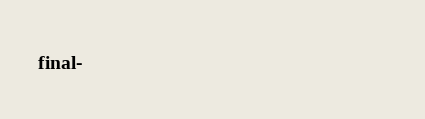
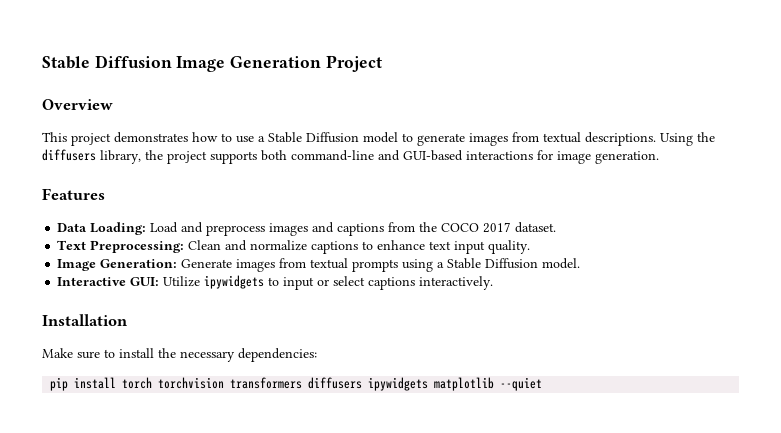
[38,56,83,69] final- -> [42,55,382,72] [42,99,113,110] [42,132,715,146] [42,149,659,164] [42,188,105,200] [57,222,557,236] [57,240,531,254] [57,258,581,272] [57,275,494,290] [42,314,128,326] [42,348,317,362] [50,377,543,391] Stable Diffusion Image Generation Project // Overview // This project demonstrates how to use a Stable Diffusion model to generate images from textual descriptions. Using the diffusers library, the project supports both command-line and GUI-based interactions for image generation. // Features // Data Loading: Load and preprocess images and captions from the COCO 2017 dataset. // Text Preprocessing: Clean and normalize captions to enhance text input quality. // Image Generation: Generate images from textual prompts using a Stable Diffusion model. // Interactive GUI: Utilize ipywidgets to input or select captions interactively. // Installation // Make sure to install the necessary dependencies: // pip install torch torchvision transformers diffusers ipywidgets matplotlib --quiet

